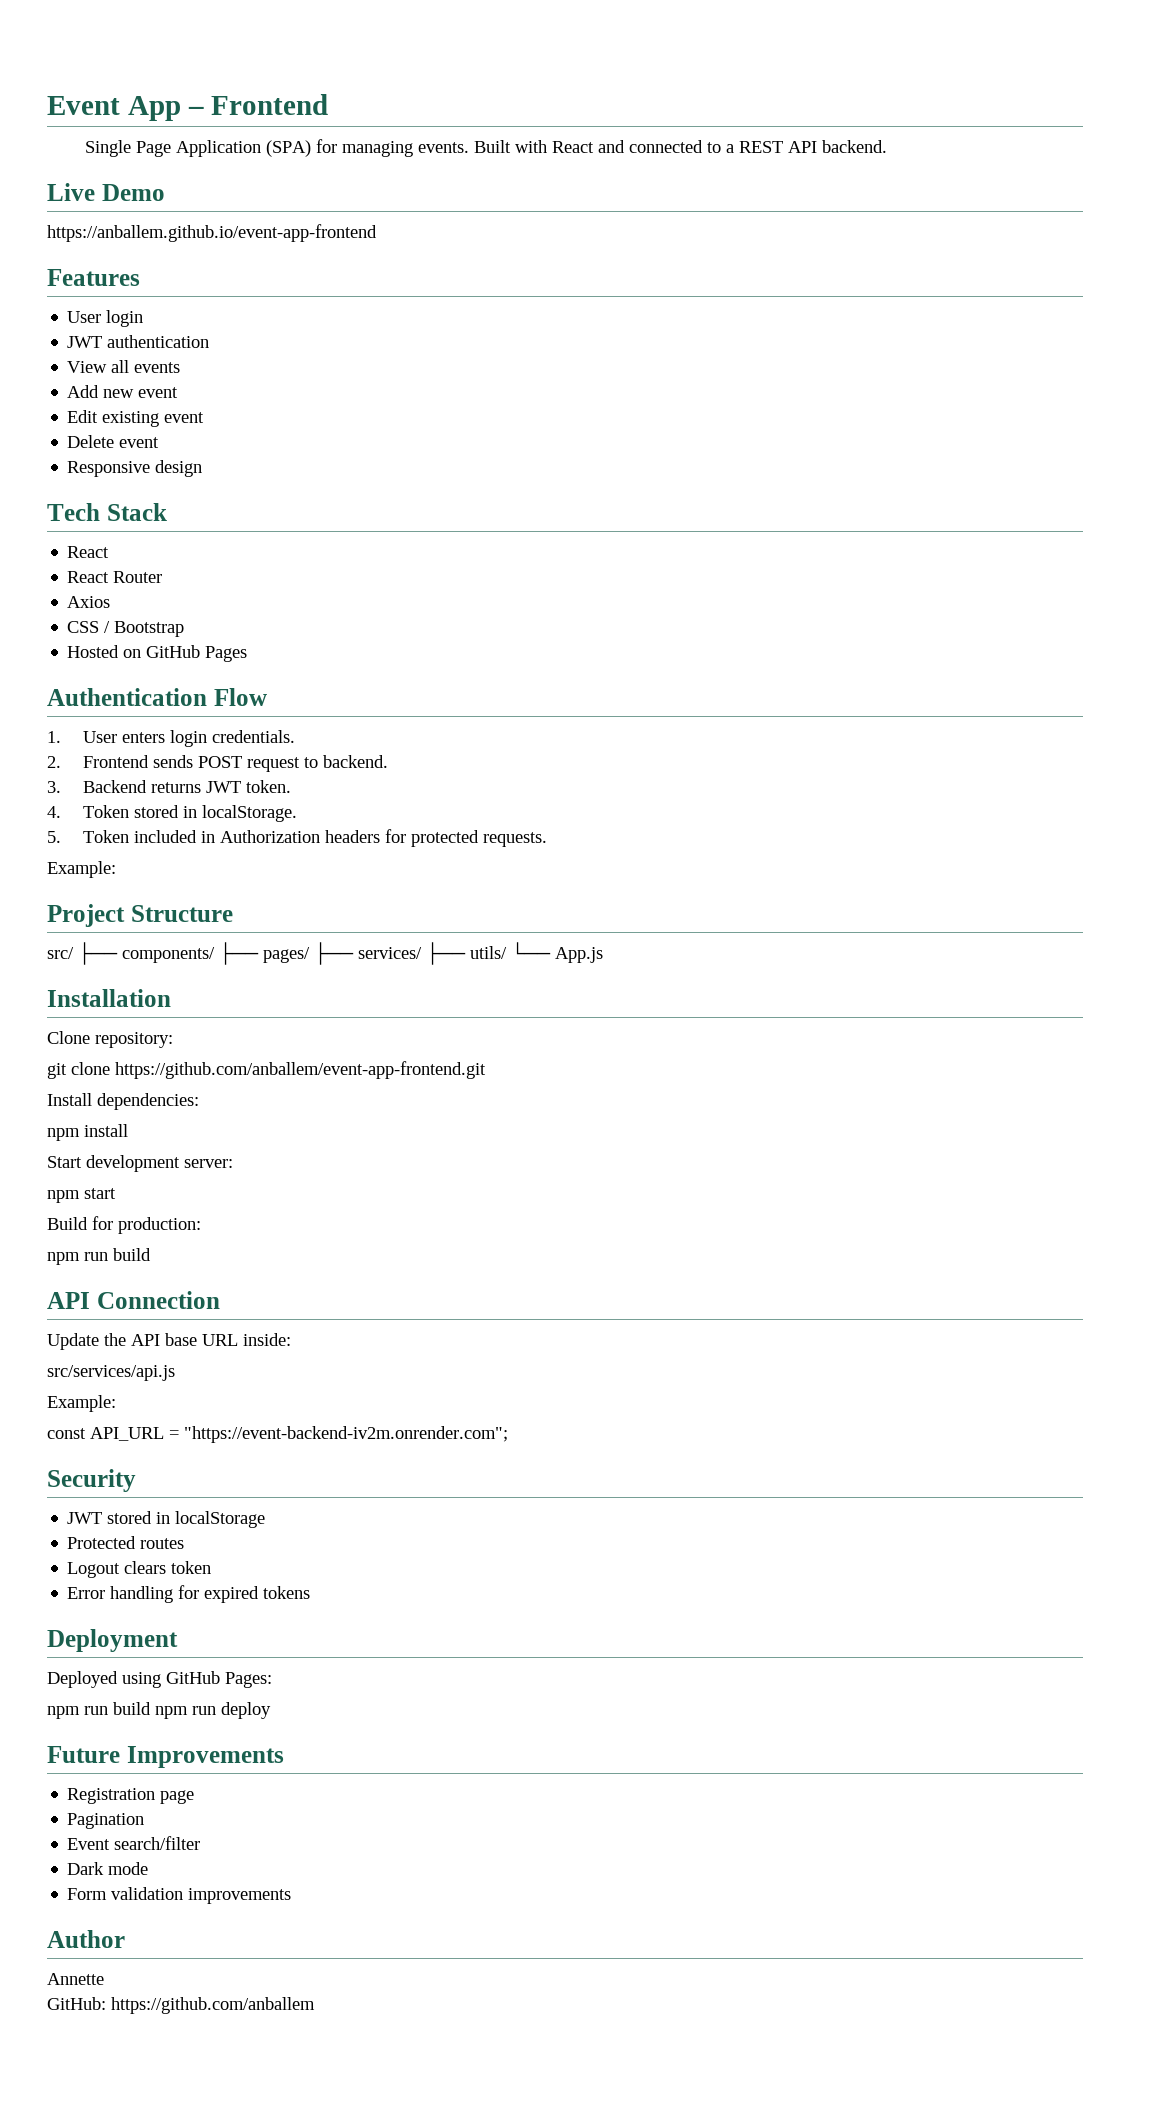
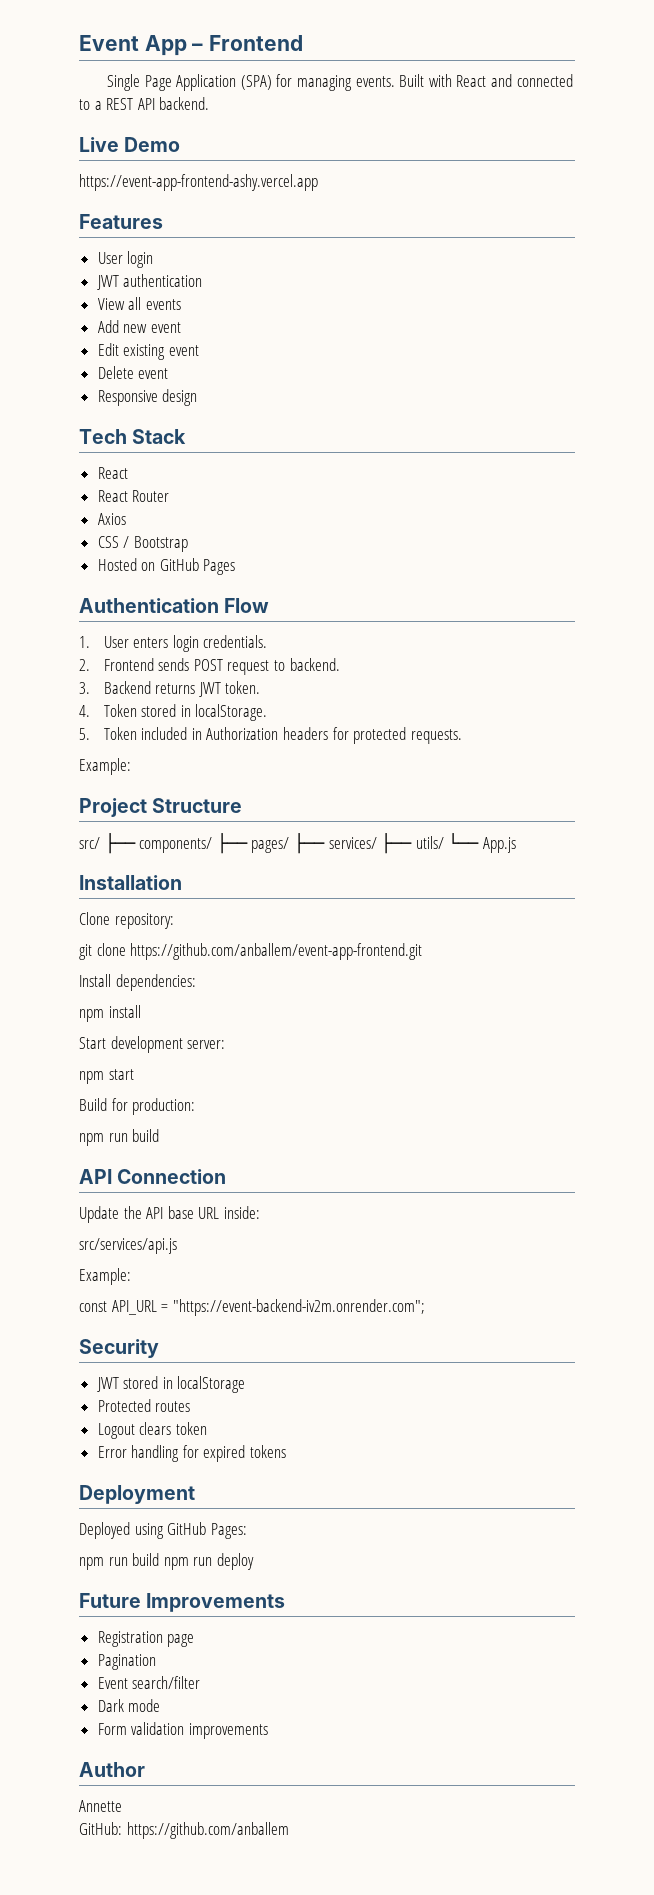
[47,224,377,242] https://anballem.github.io/event-app-frontend -> [79,174,318,191] https://event-app-frontend-ashy.vercel.app

